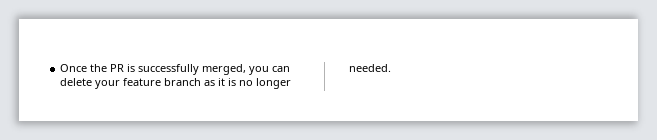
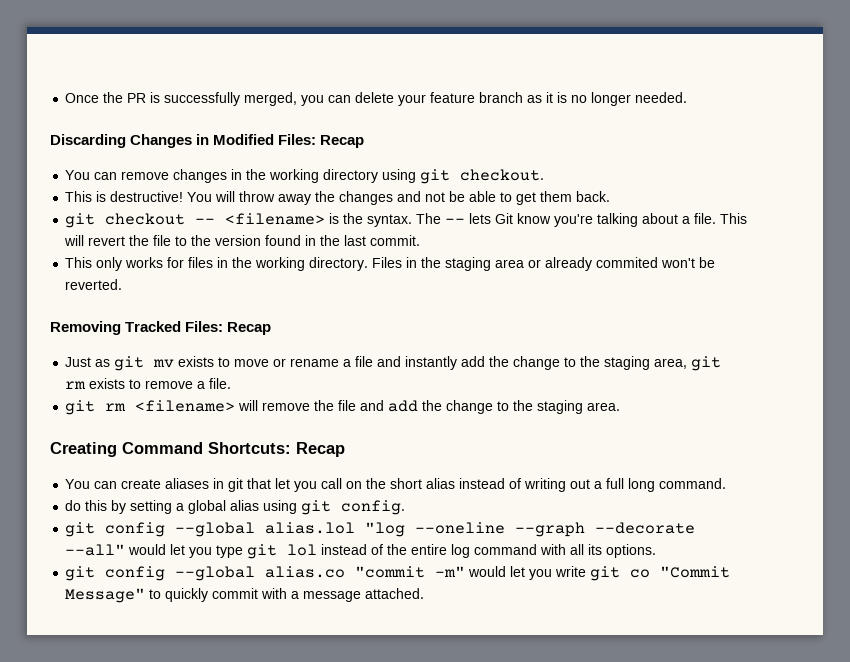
(392, 68) none -> [50,134,365,148] [65,169,545,184] [65,191,611,205] [65,213,748,228] [64,235,421,246] [65,257,716,271] [65,279,123,290] [50,321,272,335] [65,356,722,371] [65,378,232,389] [65,400,621,415] [50,442,345,457] [65,478,727,492] [65,500,406,515] [65,522,696,537] [65,544,657,559] [65,566,731,581] [65,588,425,603] // Discarding Changes in Modified Files: Recap // You can remove changes in the working directory using git checkout. // This is destructive! You will throw away the changes and not be able to get them back. // git checkout -- <filename> is the syntax. The -- lets Git know you're talking about a file. This will revert the file to the version found in the last commit. // This only works for files in the working directory. Files in the staging area or already commited won't be reverted. // Removing Tracked Files: Recap // Just as git mv exists to move or rename a file and instantly add the change to the staging area, git rm exists to remove a file. // git rm <filename> will remove the file and add the change to the staging area. // Creating Command Shortcuts: Recap // You can create aliases in git that let you call on the short alias instead of writing out a full long command. // do this by setting a global alias using git config. // git config --global alias.lol "log --oneline --graph --decorate --all" would let you type git lol instead of the entire log command with all its options. // git config --global alias.co "commit -m" would let you write git co "Commit Message" to quickly commit with a message attached.

